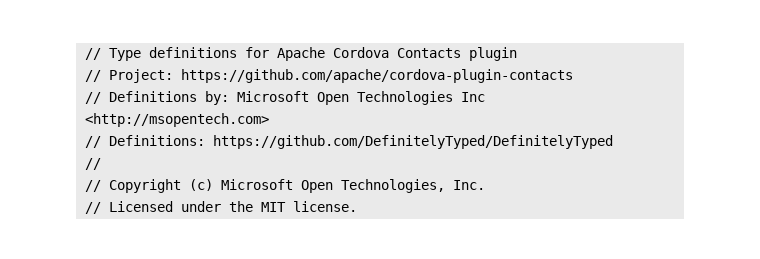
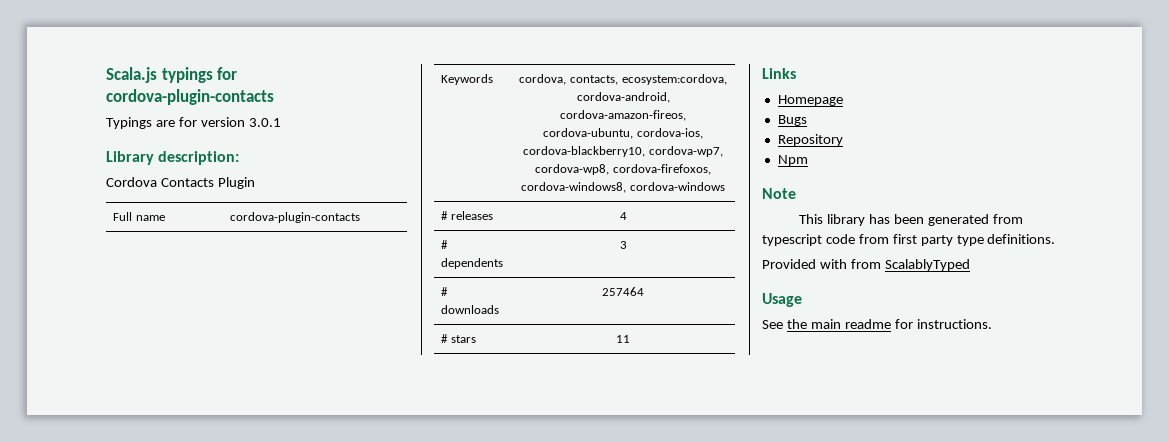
[85,47,517,61] [85,69,573,83] [85,91,485,105] [85,113,269,127] [85,135,613,149] [85,158,101,170] [85,179,485,193] [85,201,357,214] // Type definitions for Apache Cordova Contacts plugin // // Project: https://github.com/apache/cordova-plugin-contacts // // Definitions by: Microsoft Open Technologies Inc <http://msopentech.com> // // Definitions: https://github.com/DefinitelyTyped/DefinitelyTyped // // // // Copyright (c) Microsoft Open Technologies, Inc. // // Licensed under the MIT license. -> [106,67,238,83] [106,89,274,105] [106,117,281,129] [106,151,240,165] [106,177,255,189] [113,212,165,221] [230,212,360,223] [441,74,494,85] [519,74,727,85] [576,92,670,103] [560,110,686,121] [543,128,703,139] [523,146,723,157] [535,164,711,175] [521,182,725,193] [441,211,493,220] [619,212,627,220] [441,240,449,249] [441,258,504,269] [619,241,627,249] [441,287,449,296] [441,305,500,314] [602,287,644,296] [441,334,476,343] [616,335,630,343] [762,68,796,79] [777,95,843,106] [777,115,807,126] [777,134,843,146] [777,155,808,166] [762,188,796,199] [799,214,1023,226] [762,234,1056,246] [762,259,970,271] [762,293,802,307] [762,319,992,329] Scala.js typings for cordova-plugin-contacts // Typings are for version 3.0.1 // Library description: // Cordova Contacts Plugin // Full name | cordova-plugin-contacts // Keywords | cordova, contacts, ecosystem:cordova, cordova-android, cordova-amazon-fireos, cordova-ubuntu, cordova-ios, cordova-blackberry10, cordova-wp7, cordova-wp8, cordova-firefoxos, cordova-windows8, cordova-windows // # releases | 4 // # dependents | 3 // # downloads | 257464 // # stars | 11 // Links // Homepage // Bugs // Repository // Npm // Note // This library has been generated from typescript code from first party type definitions. // Provided with from ScalablyTyped // Usage // See the main readme for instructions.

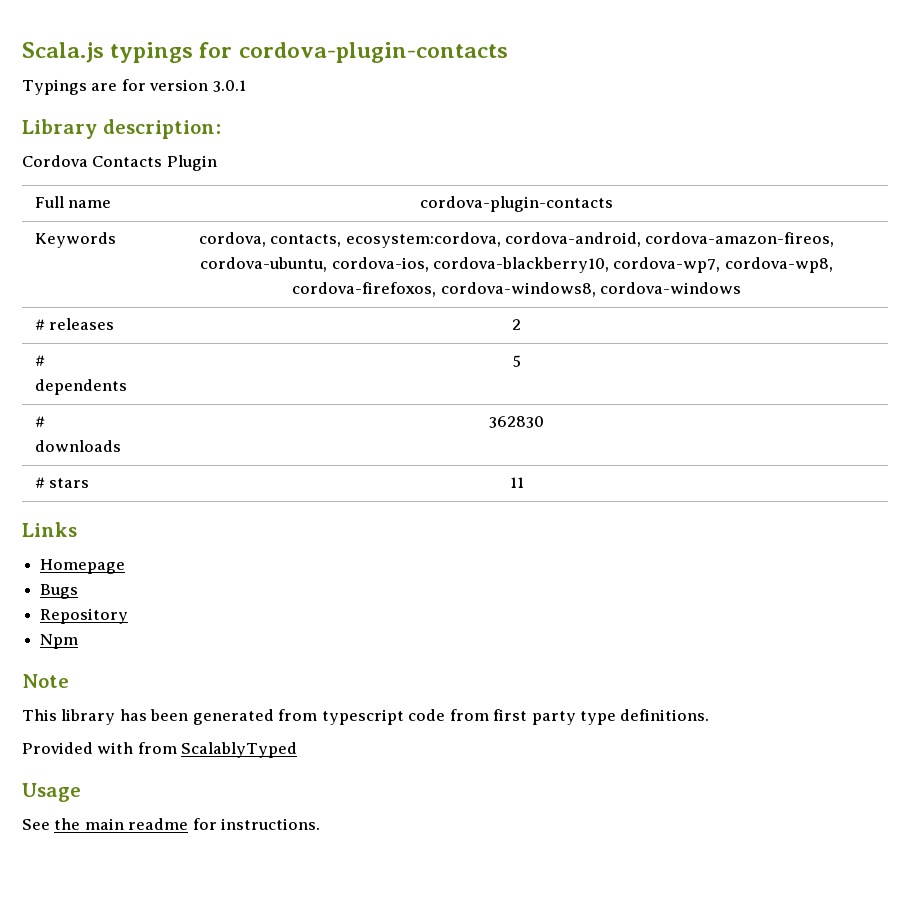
[619,212,627,220] 4 -> [512,319,521,330] 2
[619,241,627,249] 3 -> [512,355,521,367] 5
[602,287,644,296] 257464 -> [489,416,544,428] 362830

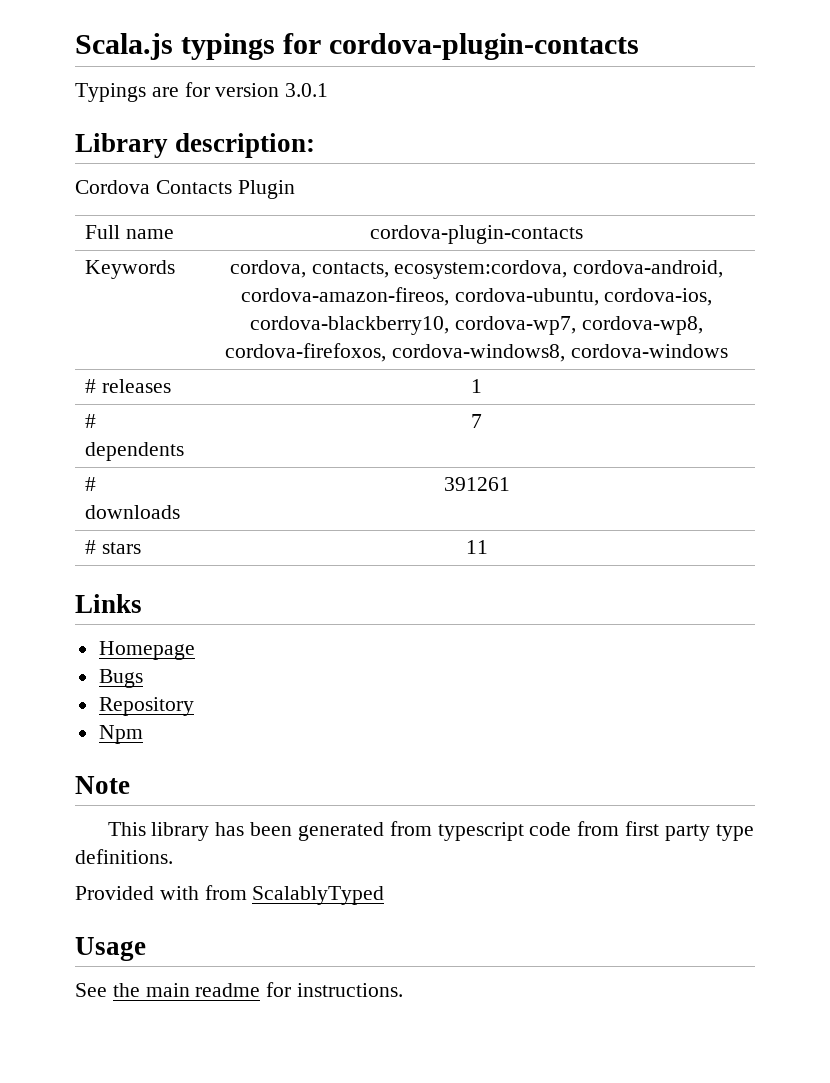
[512,319,521,330] 2 -> [471,379,482,393] 1
[512,355,521,367] 5 -> [471,414,482,428] 7
[489,416,544,428] 362830 -> [443,477,510,491] 391261

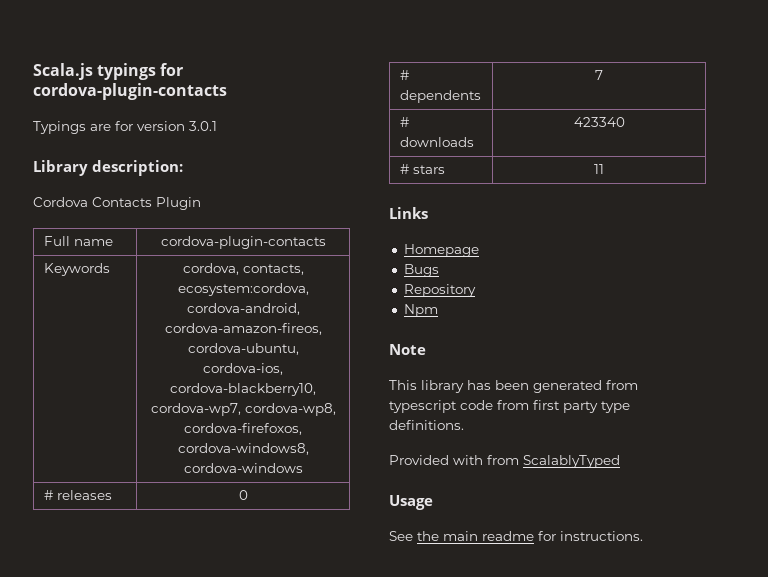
[471,379,482,393] 1 -> [238,490,248,500] 0
[443,477,510,491] 391261 -> [573,117,625,127] 423340

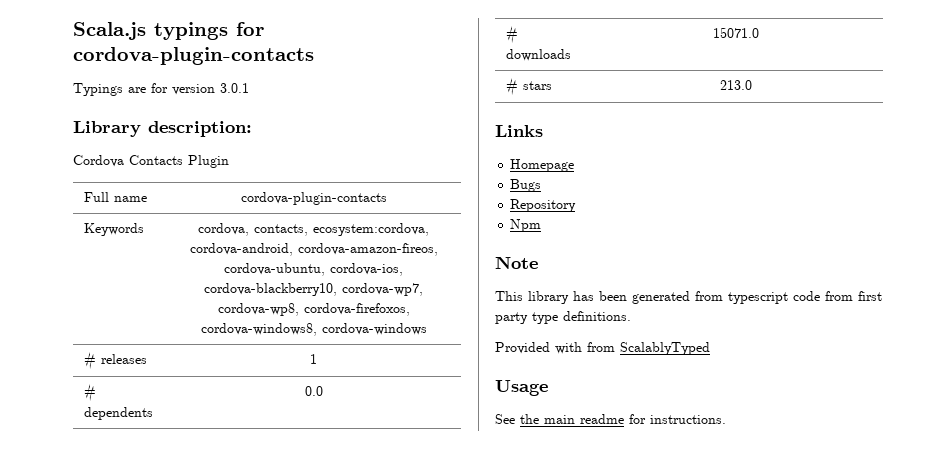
[238,490,248,500] 0 -> [310,354,317,364] 1
[595,70,603,80] 7 -> [304,386,323,396] 0.0
[573,117,625,127] 423340 -> [712,27,759,38] 15071.0
[594,164,604,174] 11 -> [719,80,752,90] 213.0

